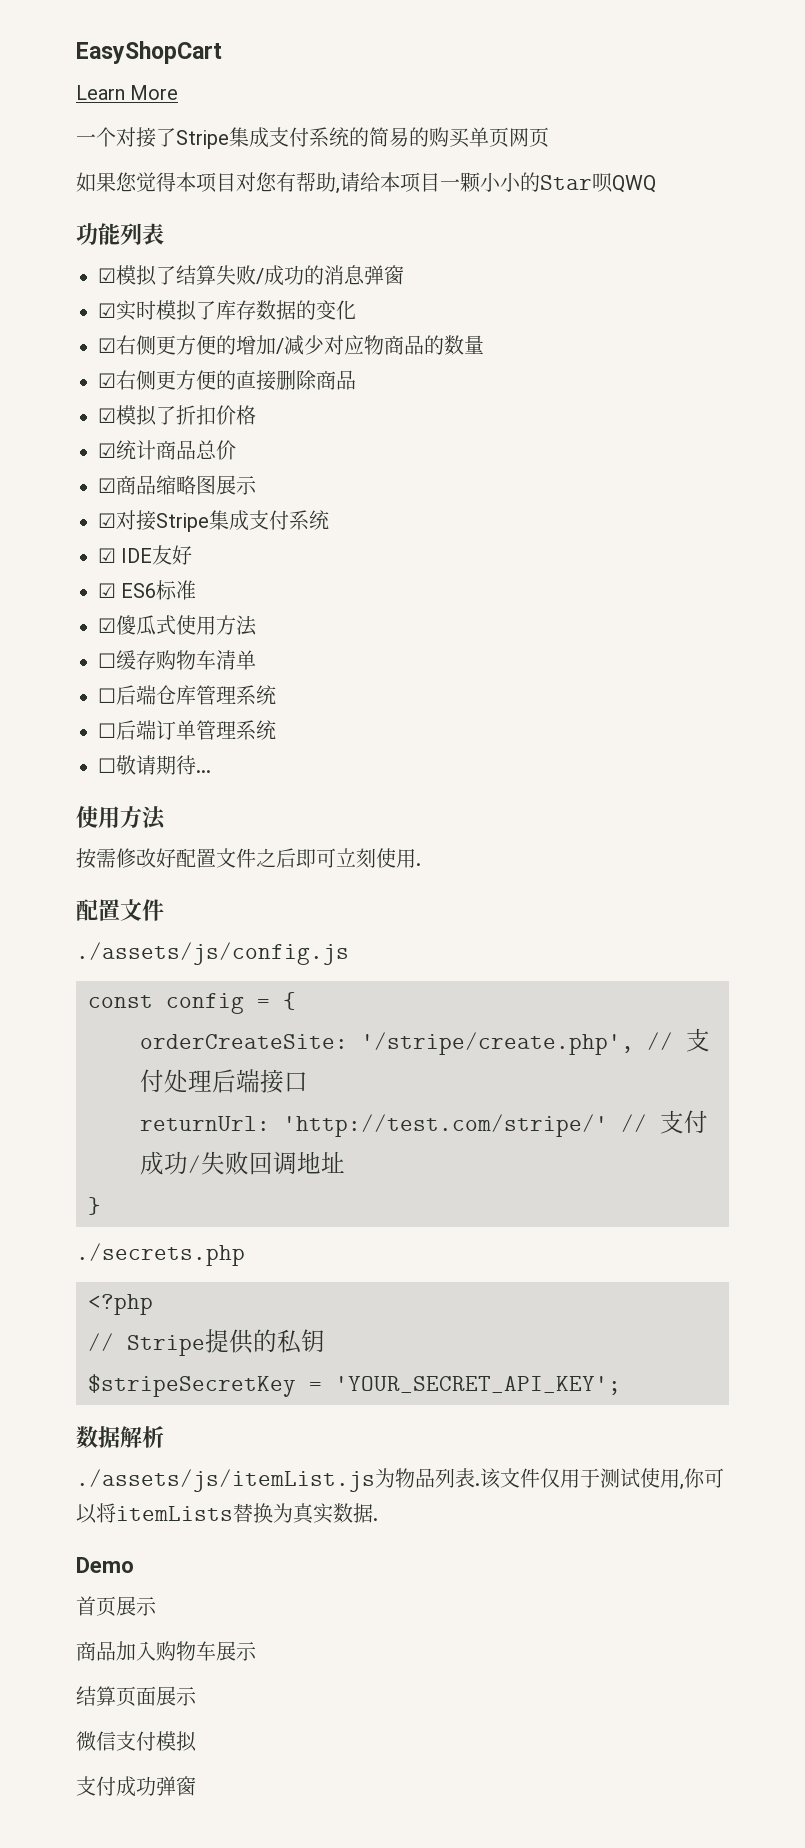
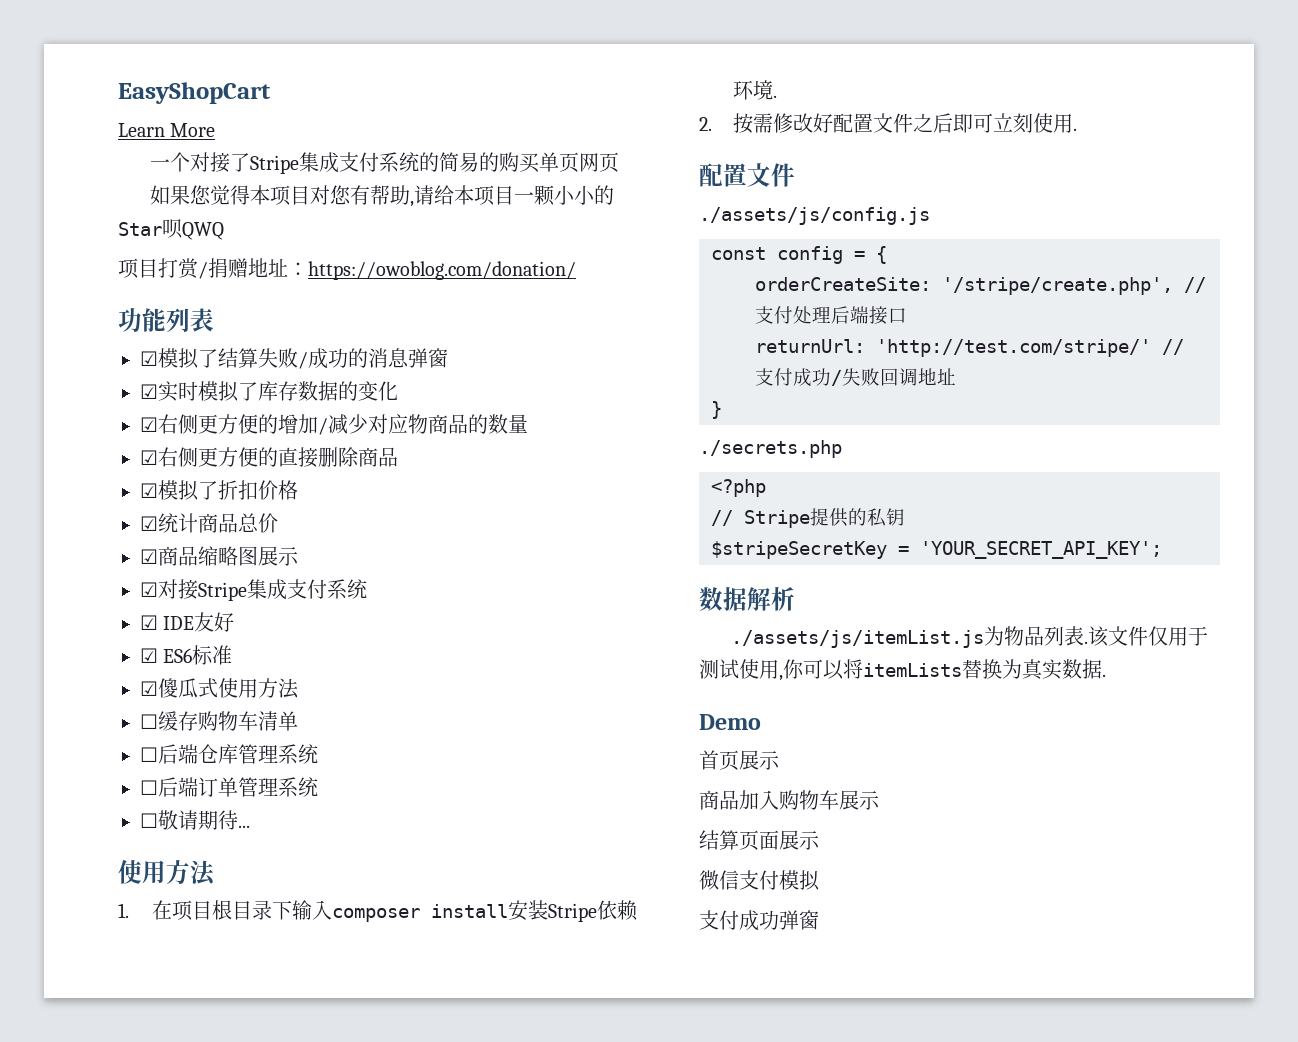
(656, 184) none -> [118,258,576,280] // 项目打赏/捐赠地址：https://owoblog.com/donation/
(166, 818) none -> [118,900,639,922] [733,80,778,100] [699,117,712,131] 1.在项目根目录下输入composer install安装Stripe依赖环境. // 2.

